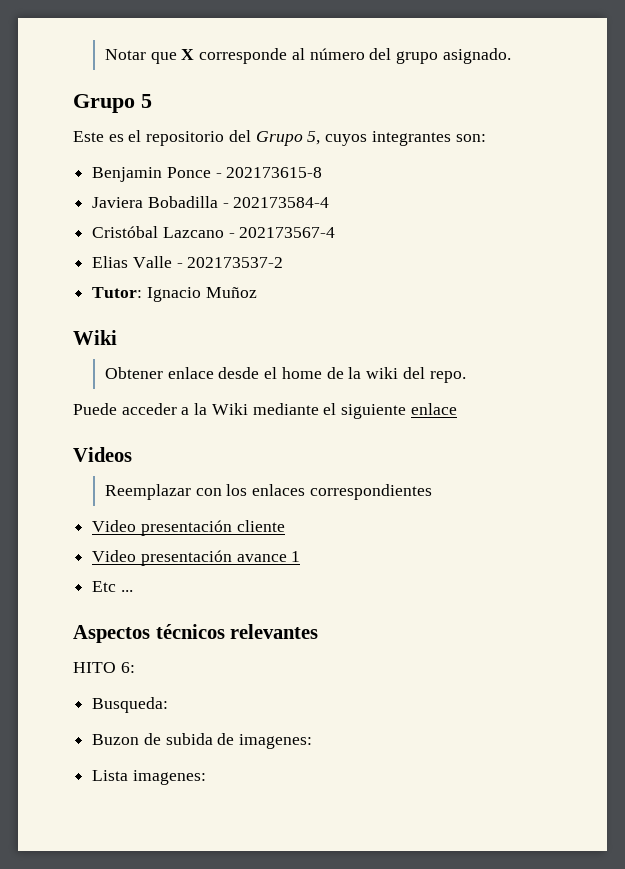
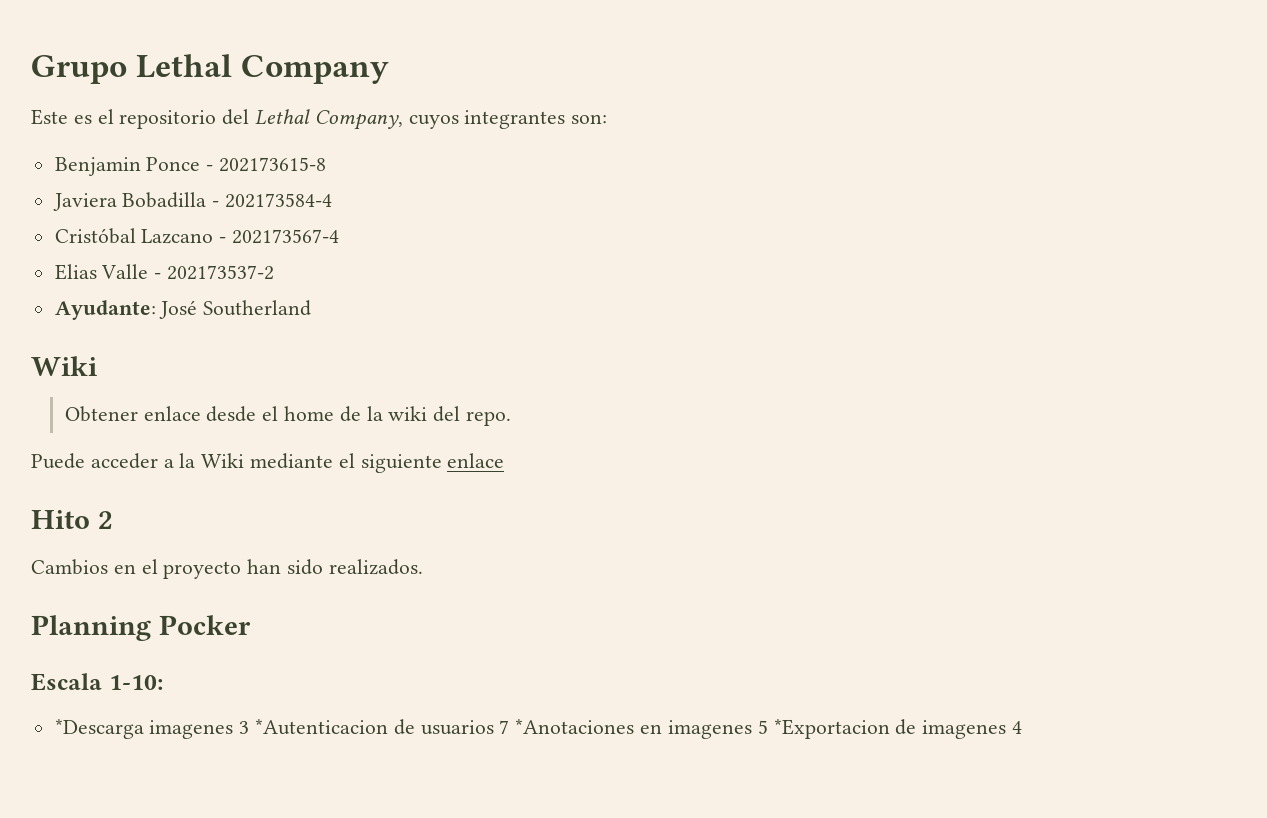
[104,48,511,64] [73,94,152,113] Notar que X corresponde al número del grupo asignado. // Grupo 5 -> [31,54,390,84] Grupo Lethal Company
[255,131,321,146] Grupo 5, -> [255,109,403,130] Lethal Company,
[92,287,257,302] Tutor: Ignacio Muñoz -> [54,300,312,320] Ayudante: José Southerland
[73,447,132,462] [104,484,432,500] [92,520,285,536] [92,550,301,566] [92,581,133,592] [73,624,319,643] [73,662,135,673] [92,697,169,713] [92,733,313,749] [92,770,206,785] Videos // Reemplazar con los enlaces correspondientes // Video presentación cliente // Video presentación avance 1 // Etc ... // Aspectos técnicos relevantes // HITO 6: // Busqueda: // Buzon de subida de imagenes: // Lista imagenes: -> [31,510,113,529] [31,559,423,579] [31,615,251,641] [31,673,163,691] [54,719,1022,739] Hito 2 // Cambios en el proyecto han sido realizados. // Planning Pocker // Escala 1-10: // *Descarga imagenes 3 *Autenticacion de usuarios 7 *Anotaciones en imagenes 5 *Exportacion de imagenes 4

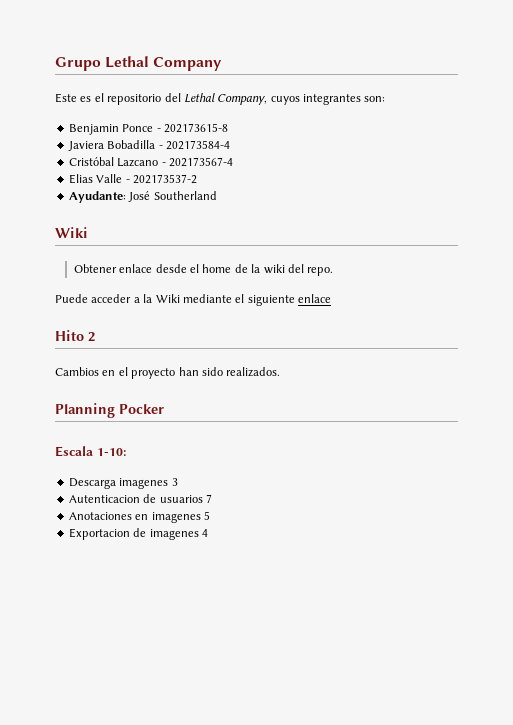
[54,719,144,739] *Descarga -> [68,478,116,489] Descarga
[255,719,389,735] *Autenticacion -> [68,495,140,503] // Autenticacion
[515,719,635,734] *Anotaciones -> [68,512,132,520] // Anotaciones
[773,719,890,739] *Exportacion -> [68,528,130,540] // Exportacion

